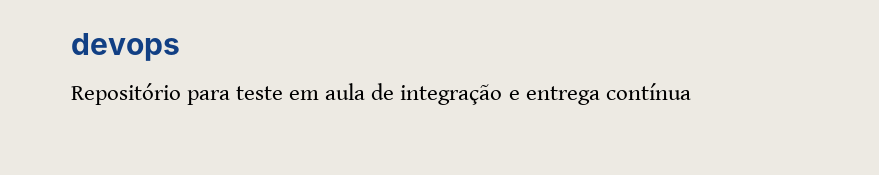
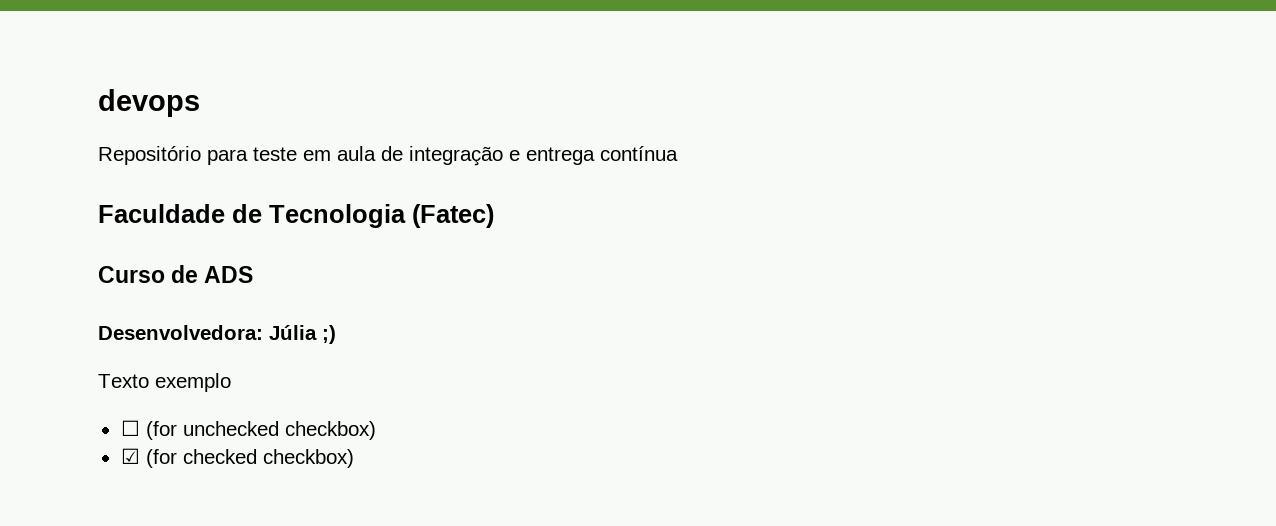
(691, 91) none -> [98,204,494,228] [98,265,254,283] [98,325,336,344] [98,373,231,392] [120,420,376,440] [120,448,354,468] // Faculdade de Tecnologia (Fatec) // Curso de ADS // Desenvolvedora: Júlia ;) // Texto exemplo // ☐ (for unchecked checkbox) // ☑ (for checked checkbox)

